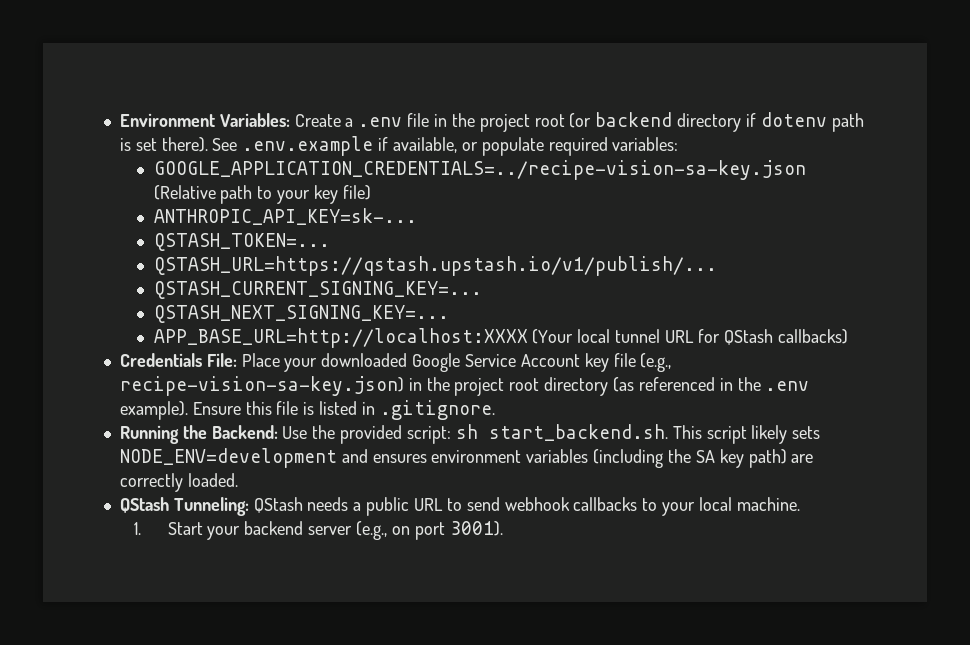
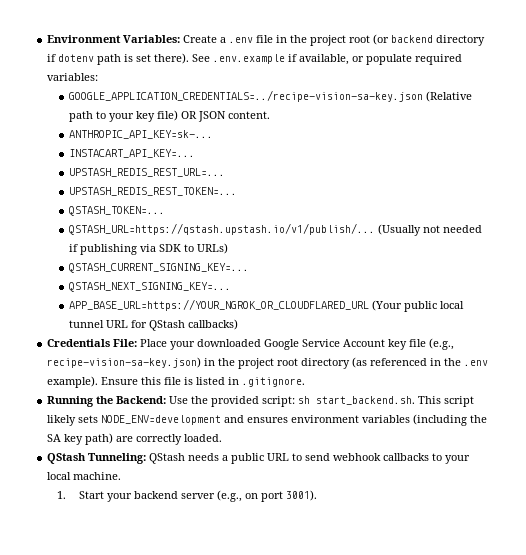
[153,208,417,225] [153,233,330,251] [153,256,717,276] // ANTHROPIC_API_KEY=sk-... // QSTASH_TOKEN=... // QSTASH_URL=https://qstash.upstash.io/v1/publish/... -> [181,111,271,122] [69,130,214,139] [69,149,196,158] [69,168,226,177] [69,187,238,196] [69,206,166,216] [69,223,483,236] [69,243,229,255] OR JSON content. // ANTHROPIC_API_KEY=sk-... // INSTACART_API_KEY=... // UPSTASH_REDIS_REST_URL=... // UPSTASH_REDIS_REST_TOKEN=... // QSTASH_TOKEN=... // QSTASH_URL=https://qstash.upstash.io/v1/publish/... (Usually not needed if publishing via SDK to URLs)
[153,328,574,348] APP_BASE_URL=http://localhost:XXXX (Your -> [69,299,438,312] APP_BASE_URL=https://YOUR_NGROK_OR_CLOUDFLARED_URL (Your public

